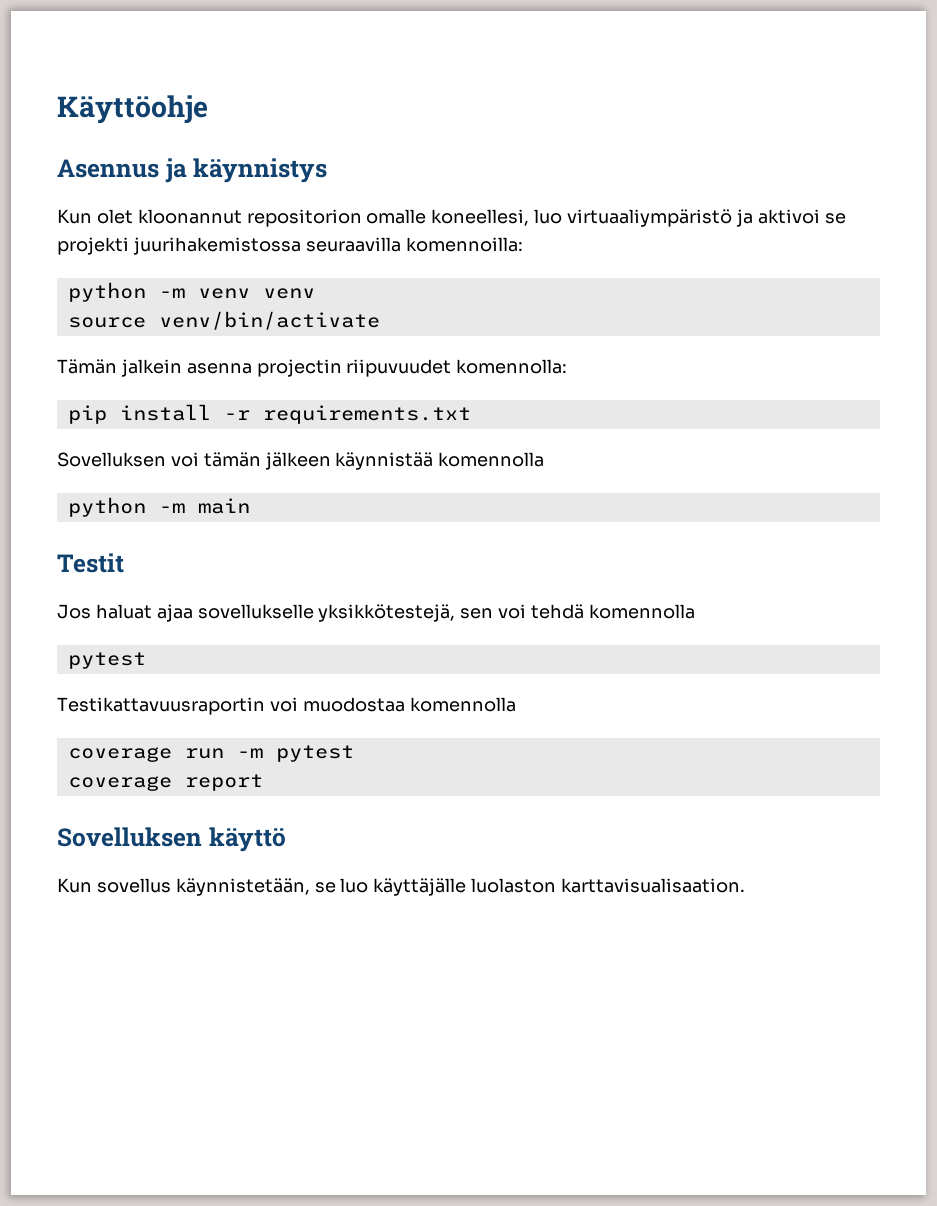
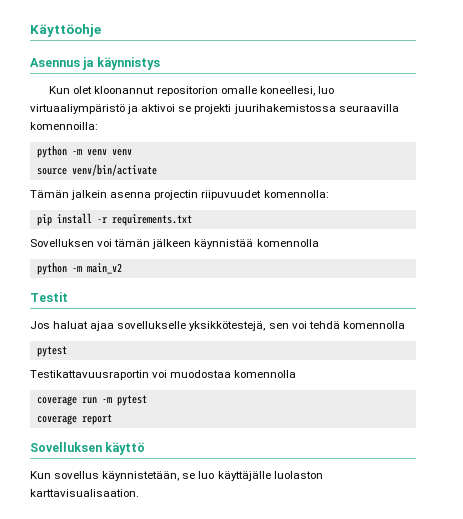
[197,498,250,514] main -> [86,263,122,274] main_v2

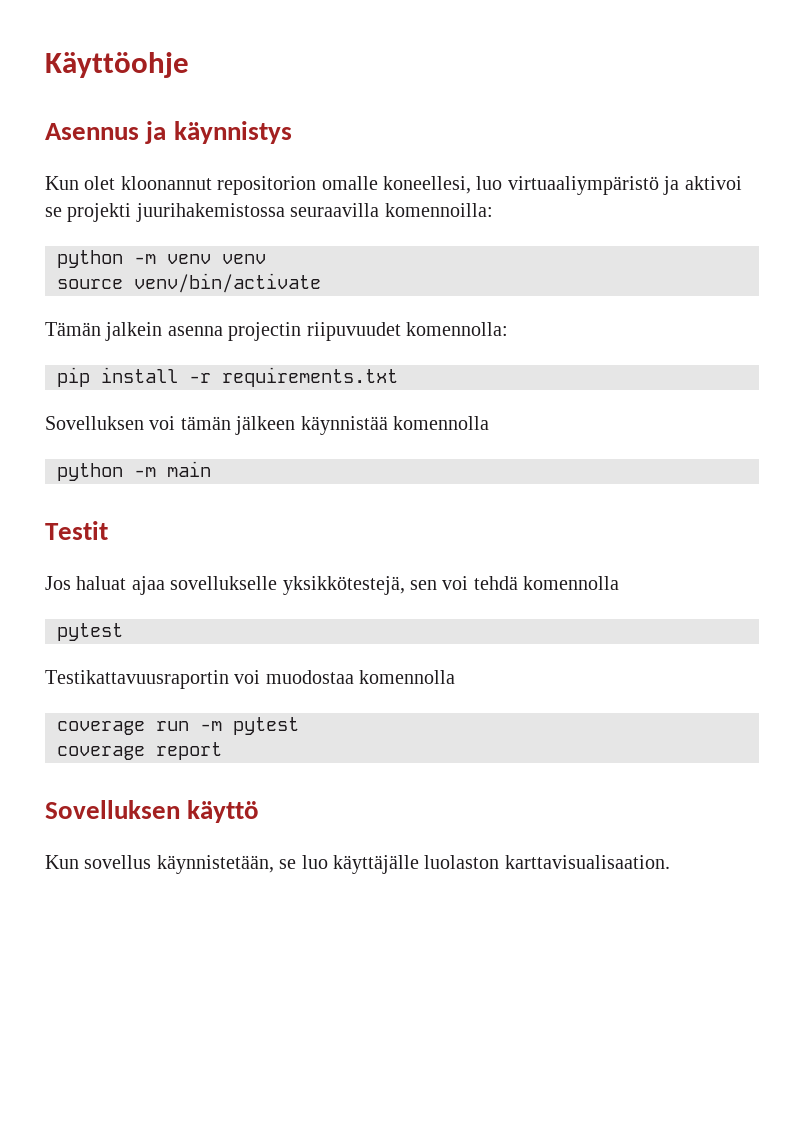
[86,263,122,274] main_v2 -> [167,461,211,477] main

